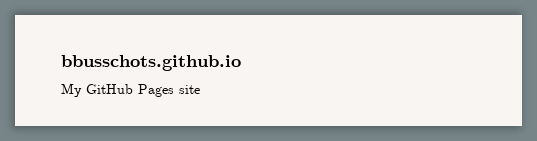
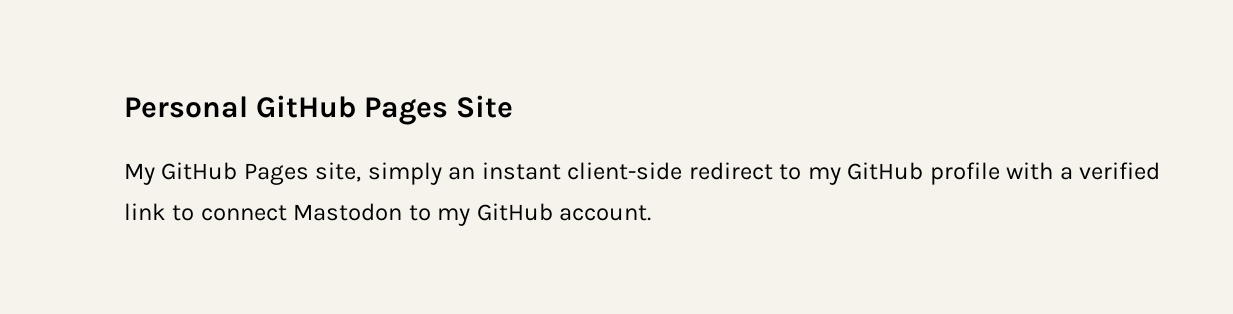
[61,55,241,71] bbusschots.github.io -> [124,95,514,125] Personal GitHub Pages Site
[179,85,200,94] site -> [315,162,1161,185] [124,203,652,226] site, simply an instant client-side redirect to my GitHub profile with a verified link to connect Mastodon to my GitHub account.

